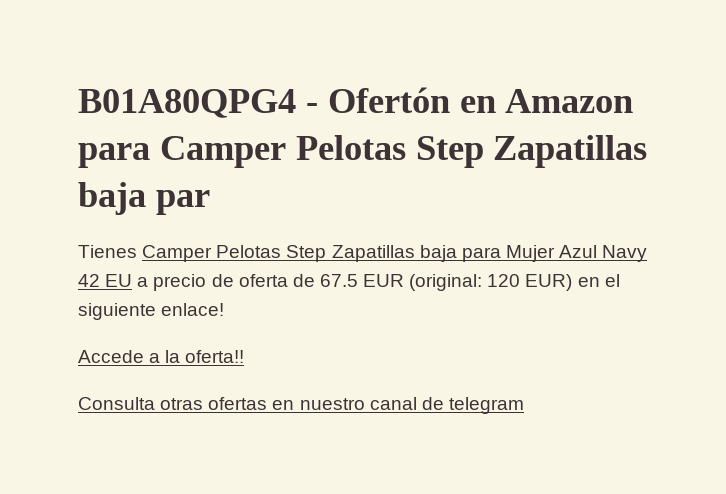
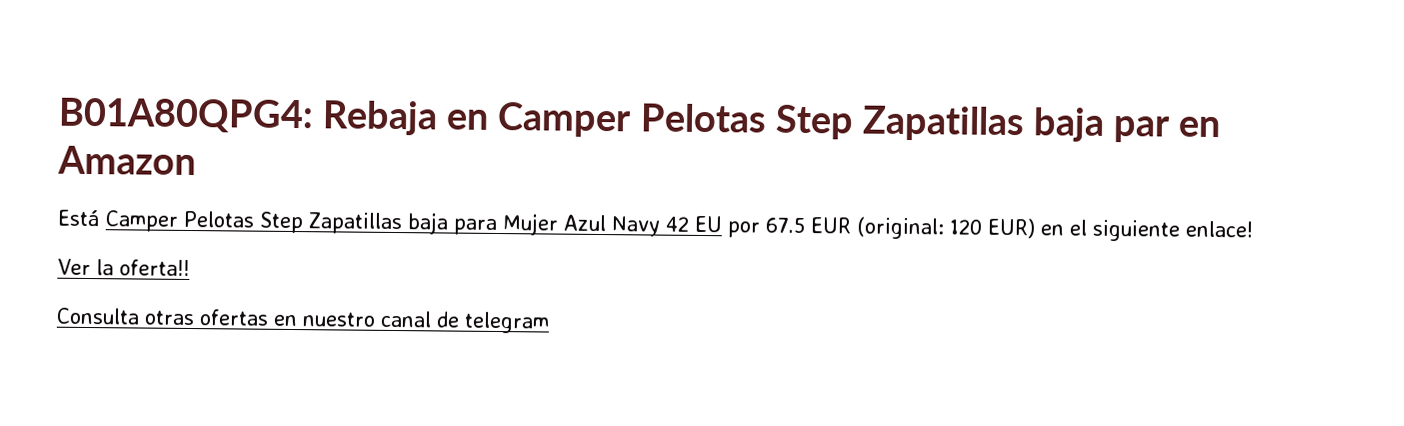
[78,87,634,118] [78,143,150,168] B01A80QPG4 - Ofertón en Amazon para -> [58,97,489,136] B01A80QPG4: Rebaja en
[78,245,137,258] // Tienes -> [1178,116,1221,138] [57,145,196,176] [57,209,100,227] en Amazon // Está
[137,274,315,291] a precio de oferta de -> [727,221,760,238] por
[78,350,161,363] Accede a -> [57,258,91,276] Ver

